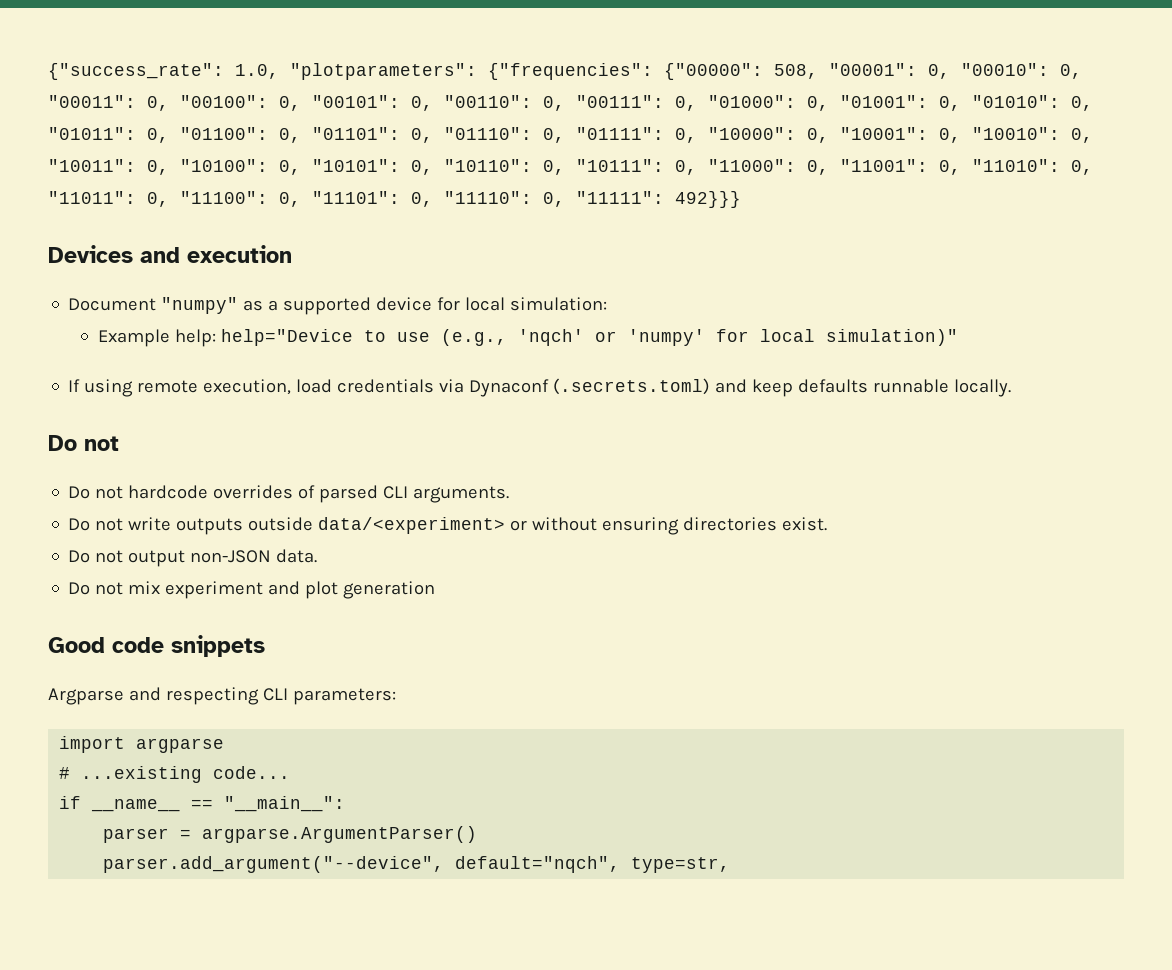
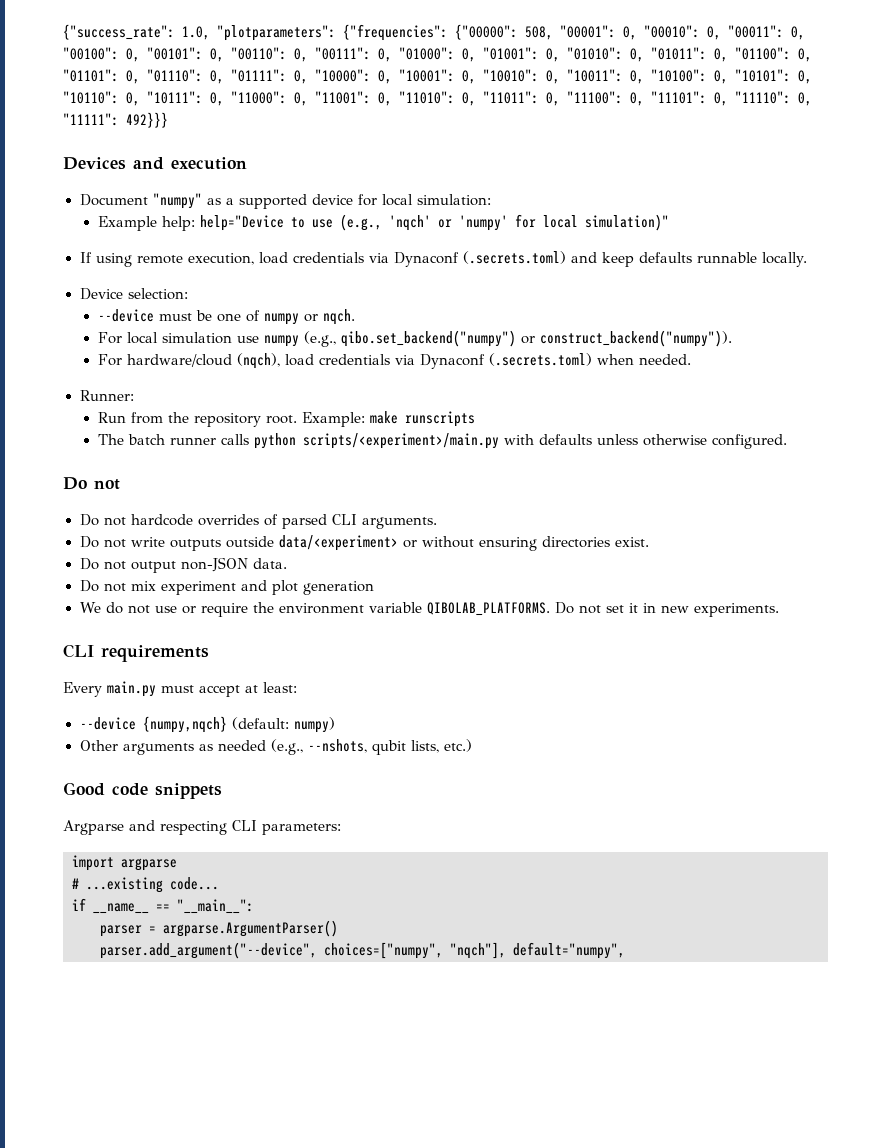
(1012, 388) none -> [79,288,188,300] [97,309,355,325] [97,330,732,347] [97,353,691,369] [79,390,134,401] [97,411,475,427] [97,433,787,449] // Device selection: // --device must be one of numpy or nqch. // For local simulation use numpy (e.g., qibo.set_backend("numpy") or construct_backend("numpy")). // For hardware/cloud (nqch), load credentials via Dynaconf (.secrets.toml) when needed. // Runner: // Run from the repository root. Example: make runscripts // The batch runner calls python scripts/<experiment>/main.py with defaults unless otherwise configured.
(436, 590) none -> [79,602,780,617] [63,644,209,662] [63,681,297,697] [79,716,335,733] [79,739,472,755] // We do not use or require the environment variable QIBOLAB_PLATFORMS. Do not set it in new experiments. // CLI requirements // Every main.py must accept at least: // --device {numpy,nqch} (default: numpy) // Other arguments as needed (e.g., --nshots, qubit lists, etc.)
[455,856,731,873] default="nqch", type=str, -> [324,942,625,959] choices=["numpy", "nqch"], default="numpy",

